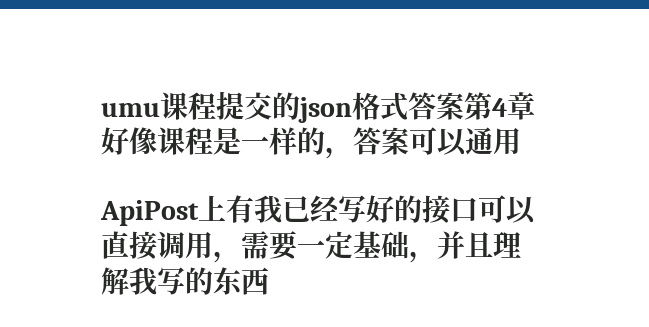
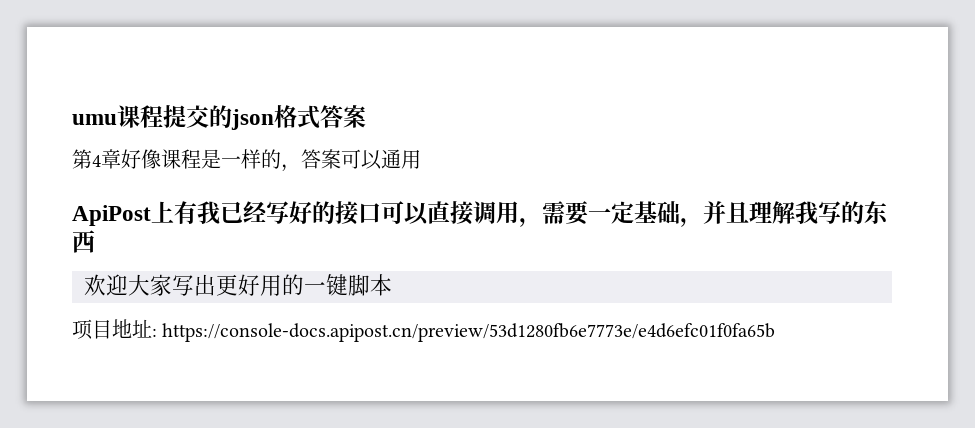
(464, 106) none -> (366, 116) //
(269, 281) none -> [84,274,392,296] [72,319,776,342] // 欢迎大家写出更好用的一键脚本 // 项目地址: https://console-docs.apipost.cn/preview/53d1280fb6e7773e/e4d6efc01f0fa65b

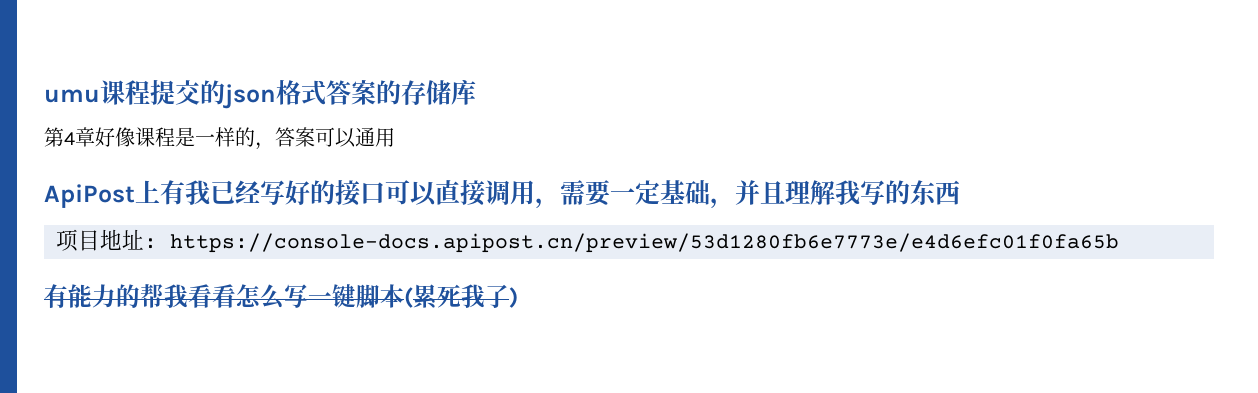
(366, 116) none -> [376,79,476,105] 的存储库
[84,274,392,296] [72,319,776,342] 欢迎大家写出更好用的一键脚本 // 项目地址: https://console-docs.apipost.cn/preview/53d1280fb6e7773e/e4d6efc01f0fa65b -> [56,229,1119,253] [44,284,518,310] 项目地址: https://console-docs.apipost.cn/preview/53d1280fb6e7773e/e4d6efc01f0fa65b // 有能力的帮我看看怎么写一键脚本(累死我了)

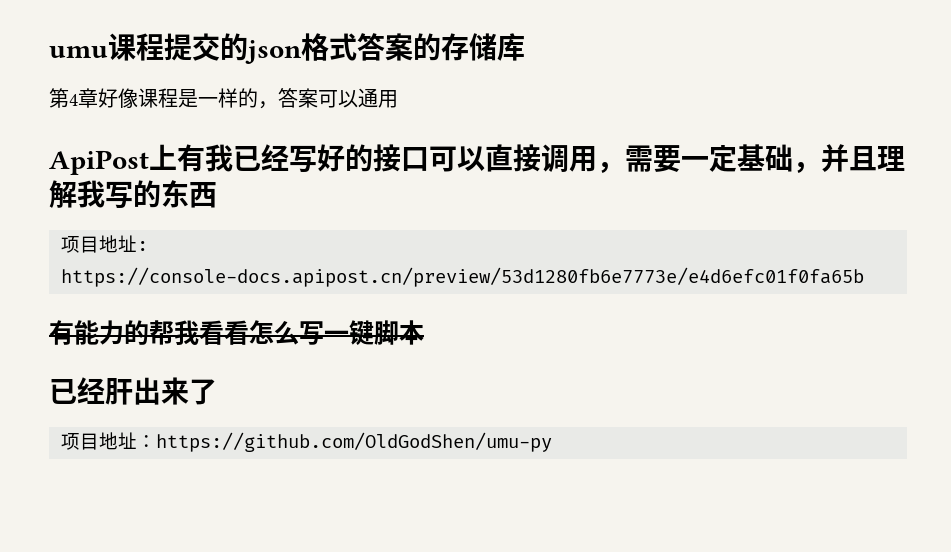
[404,284,518,309] (累死我了) -> [49,377,217,405] [61,432,552,452] // 已经肝出来了 // 项目地址：https://github.com/OldGodShen/umu-py

